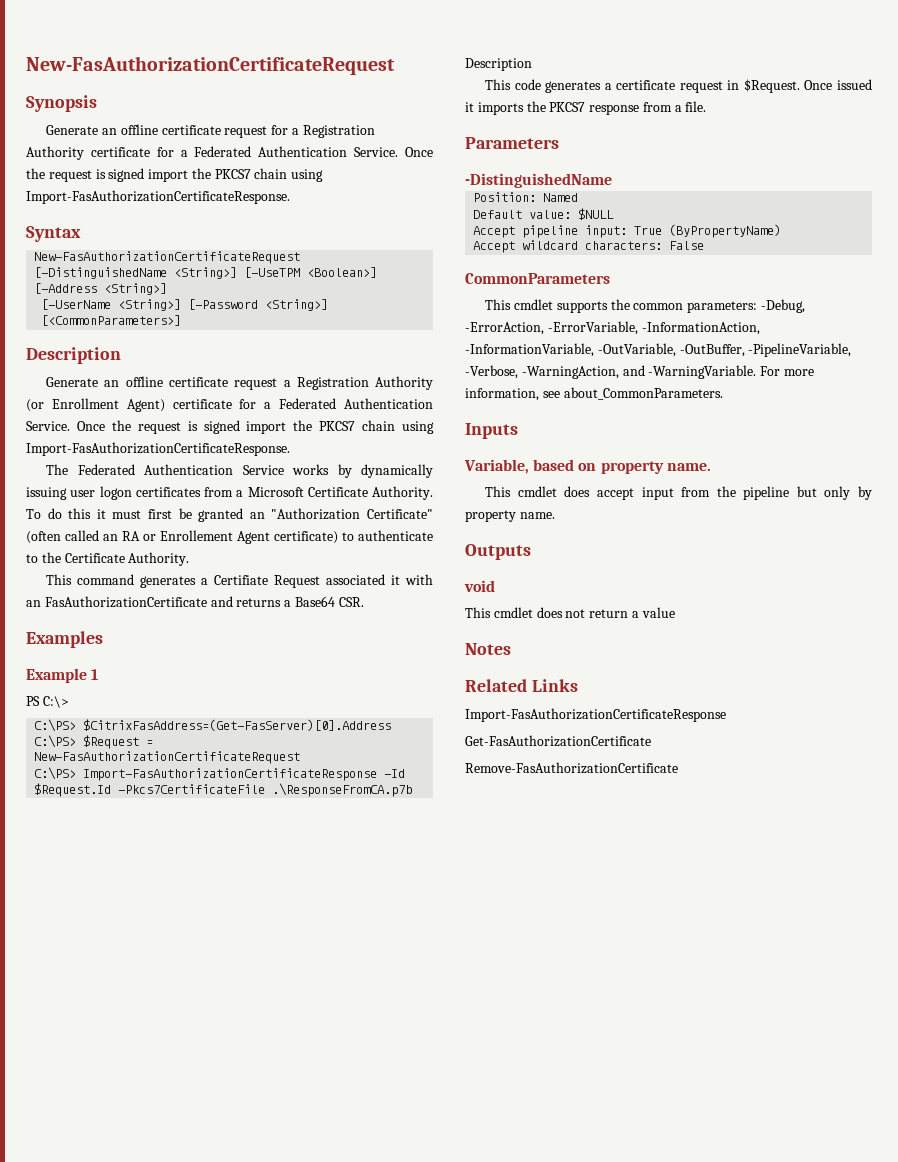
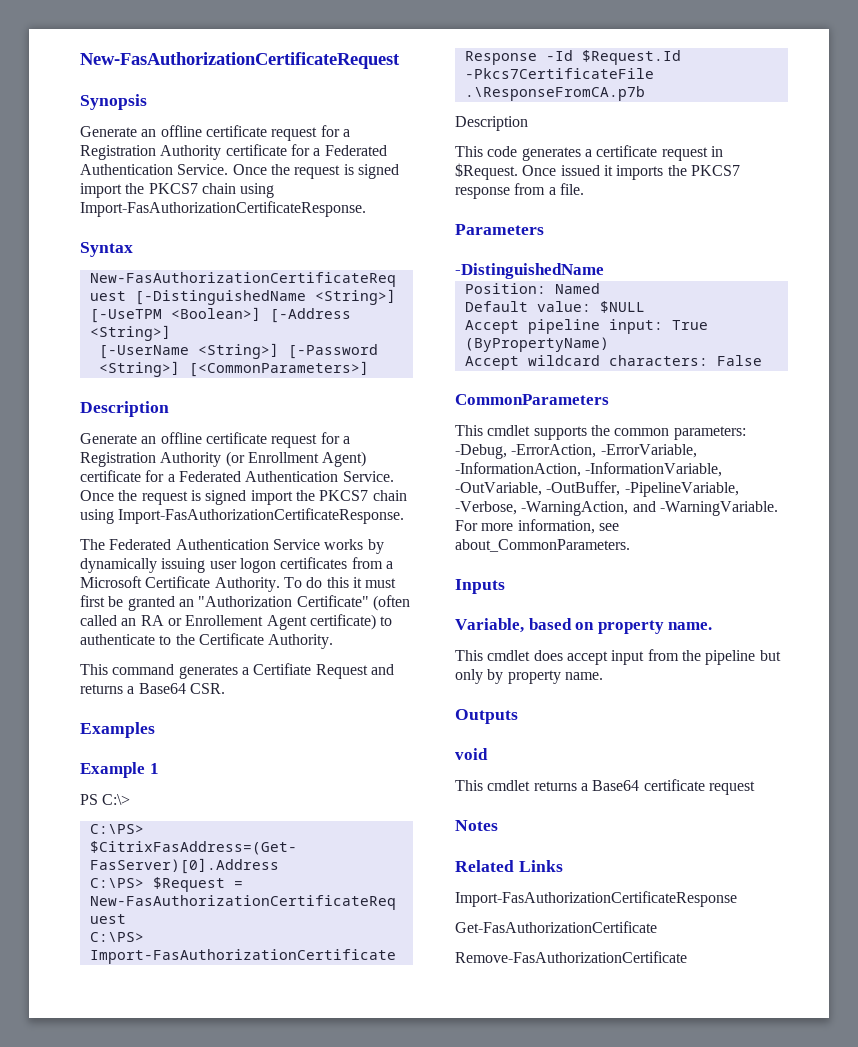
(278, 384) none -> [320,432,340,444] for
[326,574,433,585] [26,596,207,608] associated it with an FasAuthorizationCertificate -> (368, 671) none
[536,607,675,618] does not return a value -> [533,779,755,795] returns a Base64 certificate request

